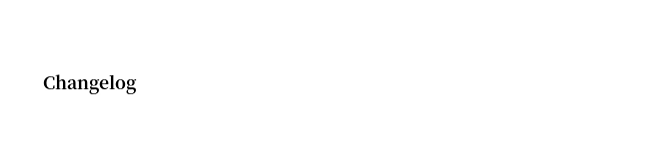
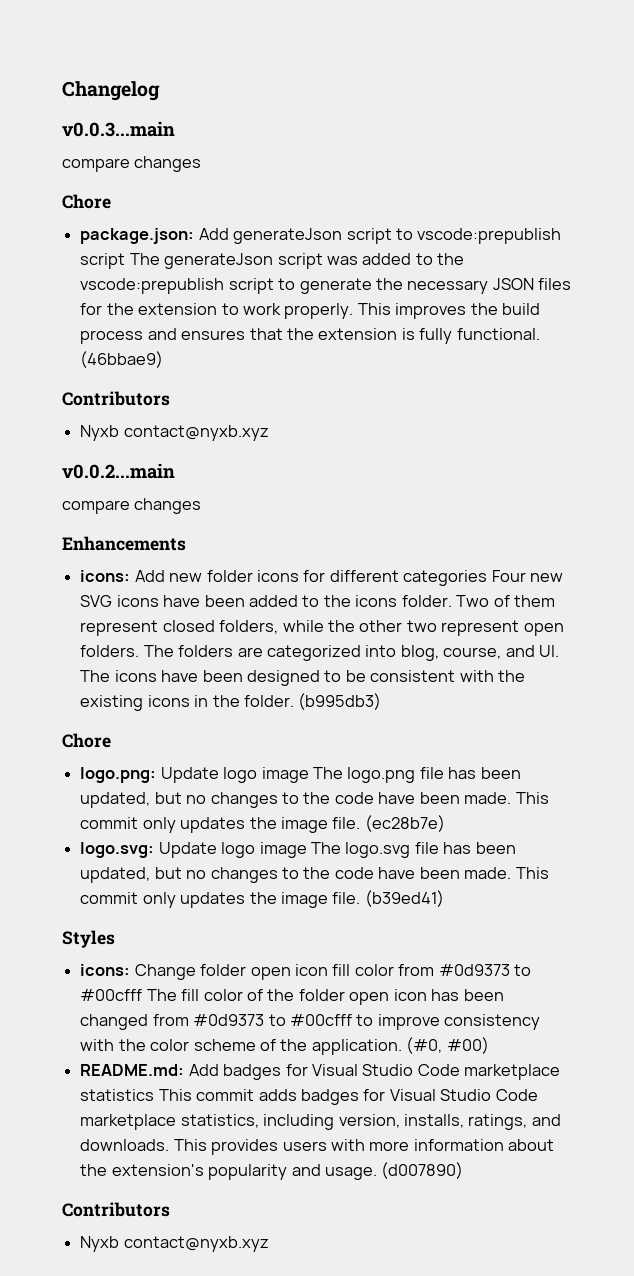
(138, 84) none -> [62,121,175,137] [62,156,202,172] [62,194,111,209] [80,228,562,244] [80,253,465,269] [80,278,572,294] [80,303,541,319] [80,328,540,344] [80,351,164,368] [62,391,170,406] [80,425,269,441] [62,463,175,479] [62,498,202,514] [62,536,186,551] [80,570,564,586] [80,595,556,607] [80,620,564,636] [80,645,560,661] [80,670,526,686] [80,693,382,711] [62,733,111,748] [80,767,521,783] [80,792,549,808] [80,815,445,833] [80,842,516,858] [80,867,549,883] [80,890,444,908] [62,930,115,948] [80,964,532,980] [80,989,504,1005] [80,1014,541,1030] [80,1037,489,1055] [80,1064,561,1080] [80,1089,538,1105] [80,1114,561,1130] [80,1139,555,1155] [80,1162,464,1180] [62,1202,170,1217] [80,1236,269,1252] // v0.0.3...main // compare changes // Chore // package.json: Add generateJson script to vscode:prepublish script The generateJson script was added to the vscode:prepublish script to generate the necessary JSON files for the extension to work properly. This improves the build process and ensures that the extension is fully functional. (46bbae9) // Contributors // Nyxb contact@nyxb.xyz // v0.0.2...main // compare changes // Enhancements // icons: Add new folder icons for different categories Four new SVG icons have been added to the icons folder. Two of them represent closed folders, while the other two represent open folders. The folders are categorized into blog, course, and UI. The icons have been designed to be consistent with the existing icons in the folder. (b995db3) // Chore // logo.png: Update logo image The logo.png file has been updated, but no changes to the code have been made. This commit only updates the image file. (ec28b7e) // logo.svg: Update logo image The logo.svg file has been updated, but no changes to the code have been made. This commit only updates the image file. (b39ed41) // Styles // icons: Change folder open icon fill color from #0d9373 to #00cfff The fill color of the folder open icon has been changed from #0d9373 to #00cfff to improve consistency with the color scheme of the application. (#0, #00) // README.md: Add badges for Visual Studio Code marketplace statistics This commit adds badges for Visual Studio Code marketplace statistics, including version, installs, ratings, and downloads. This provides users with more information about the extension's popularity and usage. (d007890) // Contributors // Nyxb contact@nyxb.xyz

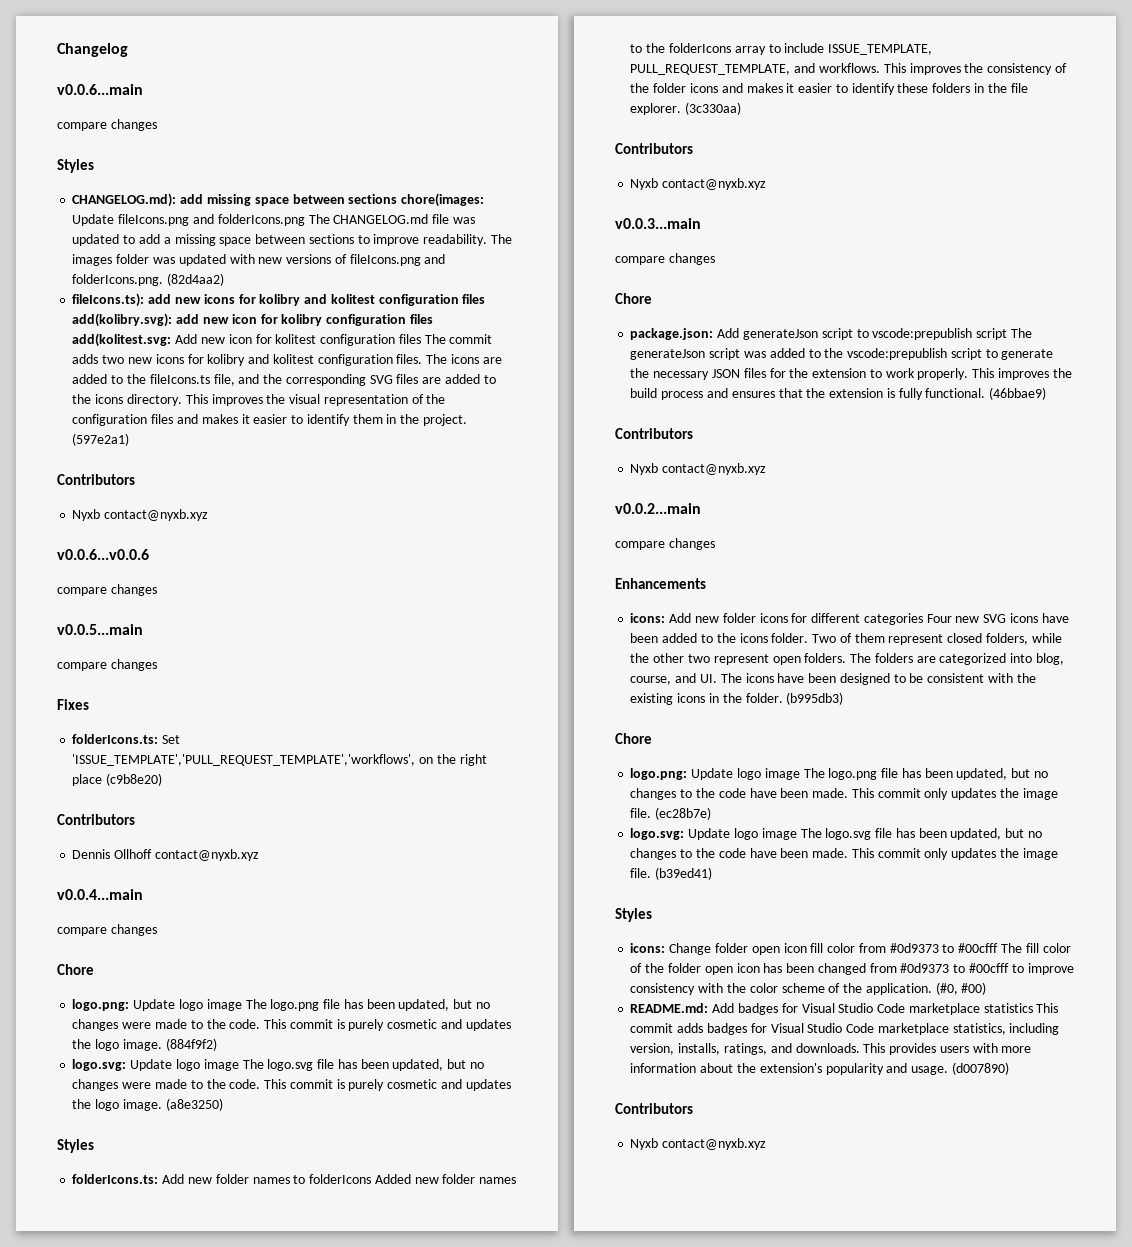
(160, 91) none -> [57,84,143,95] [57,119,157,131] [57,159,94,173] [72,193,485,207] [72,214,475,226] [72,234,512,246] [72,254,446,266] [72,273,225,286] [72,293,486,307] [72,313,433,327] [72,333,493,347] [72,354,502,366] [72,374,496,386] [72,394,446,406] [72,414,467,426] [72,433,130,446] [57,474,135,485] [72,509,209,521] [57,549,149,560] [57,584,157,596] [57,624,143,635] [57,659,157,671] [57,699,89,710] [72,734,181,744] [72,754,487,766] [72,773,163,786] [57,814,135,825] [72,849,259,861] [57,889,143,900] [57,924,157,936] [57,964,94,975] [72,999,490,1011] [72,1019,511,1031] [72,1038,217,1051] [72,1059,484,1071] [72,1079,511,1091] [72,1098,223,1111] [57,1139,94,1153] [72,1174,517,1184] [630,43,933,55] [630,63,1067,75] [630,83,1028,95] [630,102,742,115] [615,143,693,154] [630,178,767,190] // v0.0.6...main // compare changes // Styles // CHANGELOG.md): add missing space between sections chore(images: Update fileIcons.png and folderIcons.png The CHANGELOG.md file was updated to add a missing space between sections to improve readability. The images folder was updated with new versions of fileIcons.png and folderIcons.png. (82d4aa2) // fileIcons.ts): add new icons for kolibry and kolitest configuration files add(kolibry.svg): add new icon for kolibry configuration files add(kolitest.svg: Add new icon for kolitest configuration files The commit adds two new icons for kolibry and kolitest configuration files. The icons are added to the fileIcons.ts file, and the corresponding SVG files are added to the icons directory. This improves the visual representation of the configuration files and makes it easier to identify them in the project. (597e2a1) // Contributors // Nyxb contact@nyxb.xyz // v0.0.6...v0.0.6 // compare changes // v0.0.5...main // compare changes // Fixes // folderIcons.ts: Set 'ISSUE_TEMPLATE','PULL_REQUEST_TEMPLATE','workflows', on the right place (c9b8e20) // Contributors // Dennis Ollhoff contact@nyxb.xyz // v0.0.4...main // compare changes // Chore // logo.png: Update logo image The logo.png file has been updated, but no changes were made to the code. This commit is purely cosmetic and updates the logo image. (884f9f2) // logo.svg: Update logo image The logo.svg file has been updated, but no changes were made to the code. This commit is purely cosmetic and updates the logo image. (a8e3250) // Styles // folderIcons.ts: Add new folder names to folderIcons Added new folder names to the folderIcons array to include ISSUE_TEMPLATE, PULL_REQUEST_TEMPLATE, and workflows. This improves the consistency of the folder icons and makes it easier to identify these folders in the file explorer. (3c330aa) // Contributors // Nyxb contact@nyxb.xyz

